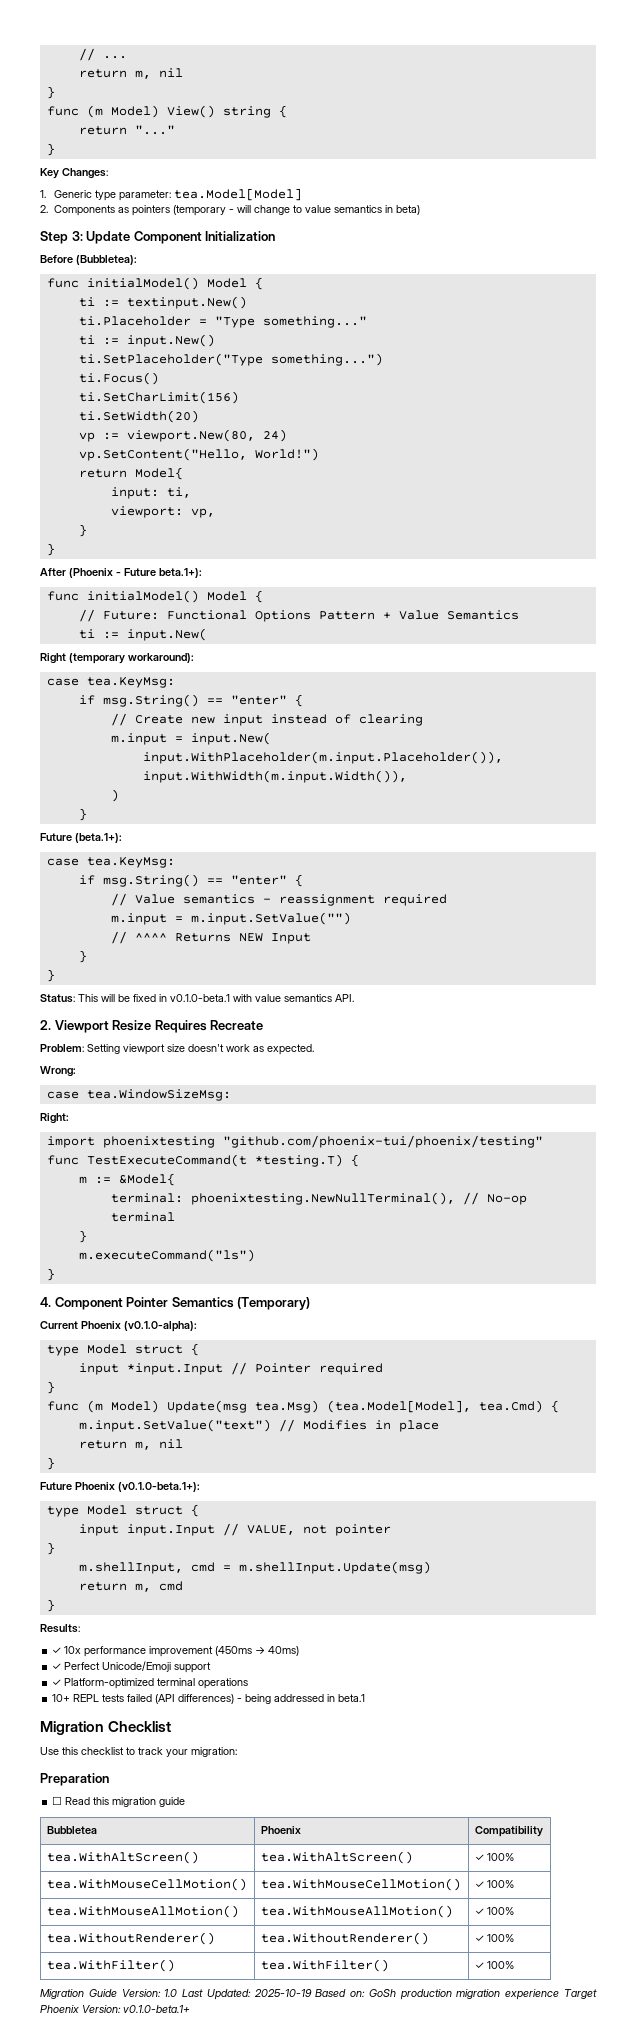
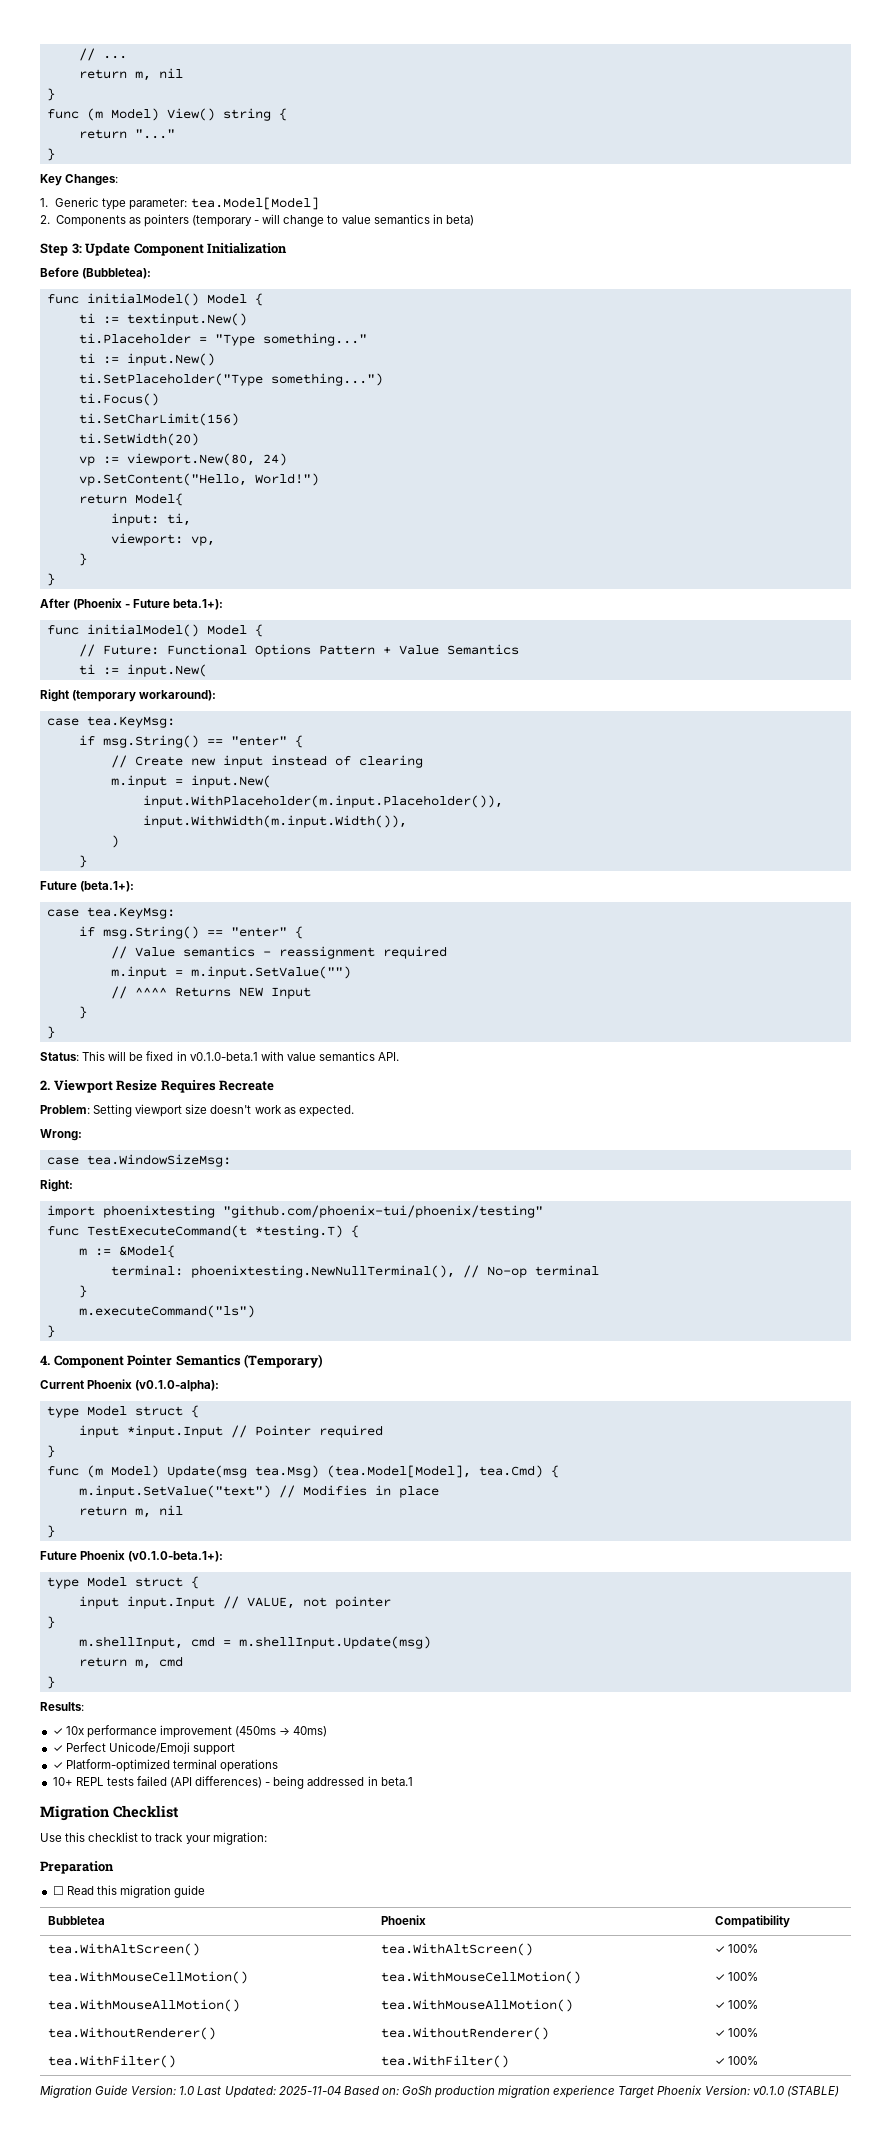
[253,1989,312,1997] 2025-10-19 -> [278,2086,341,2095] 2025-11-04
[123,2005,190,2013] v0.1.0-beta.1+ -> [752,2086,839,2097] v0.1.0 (STABLE)

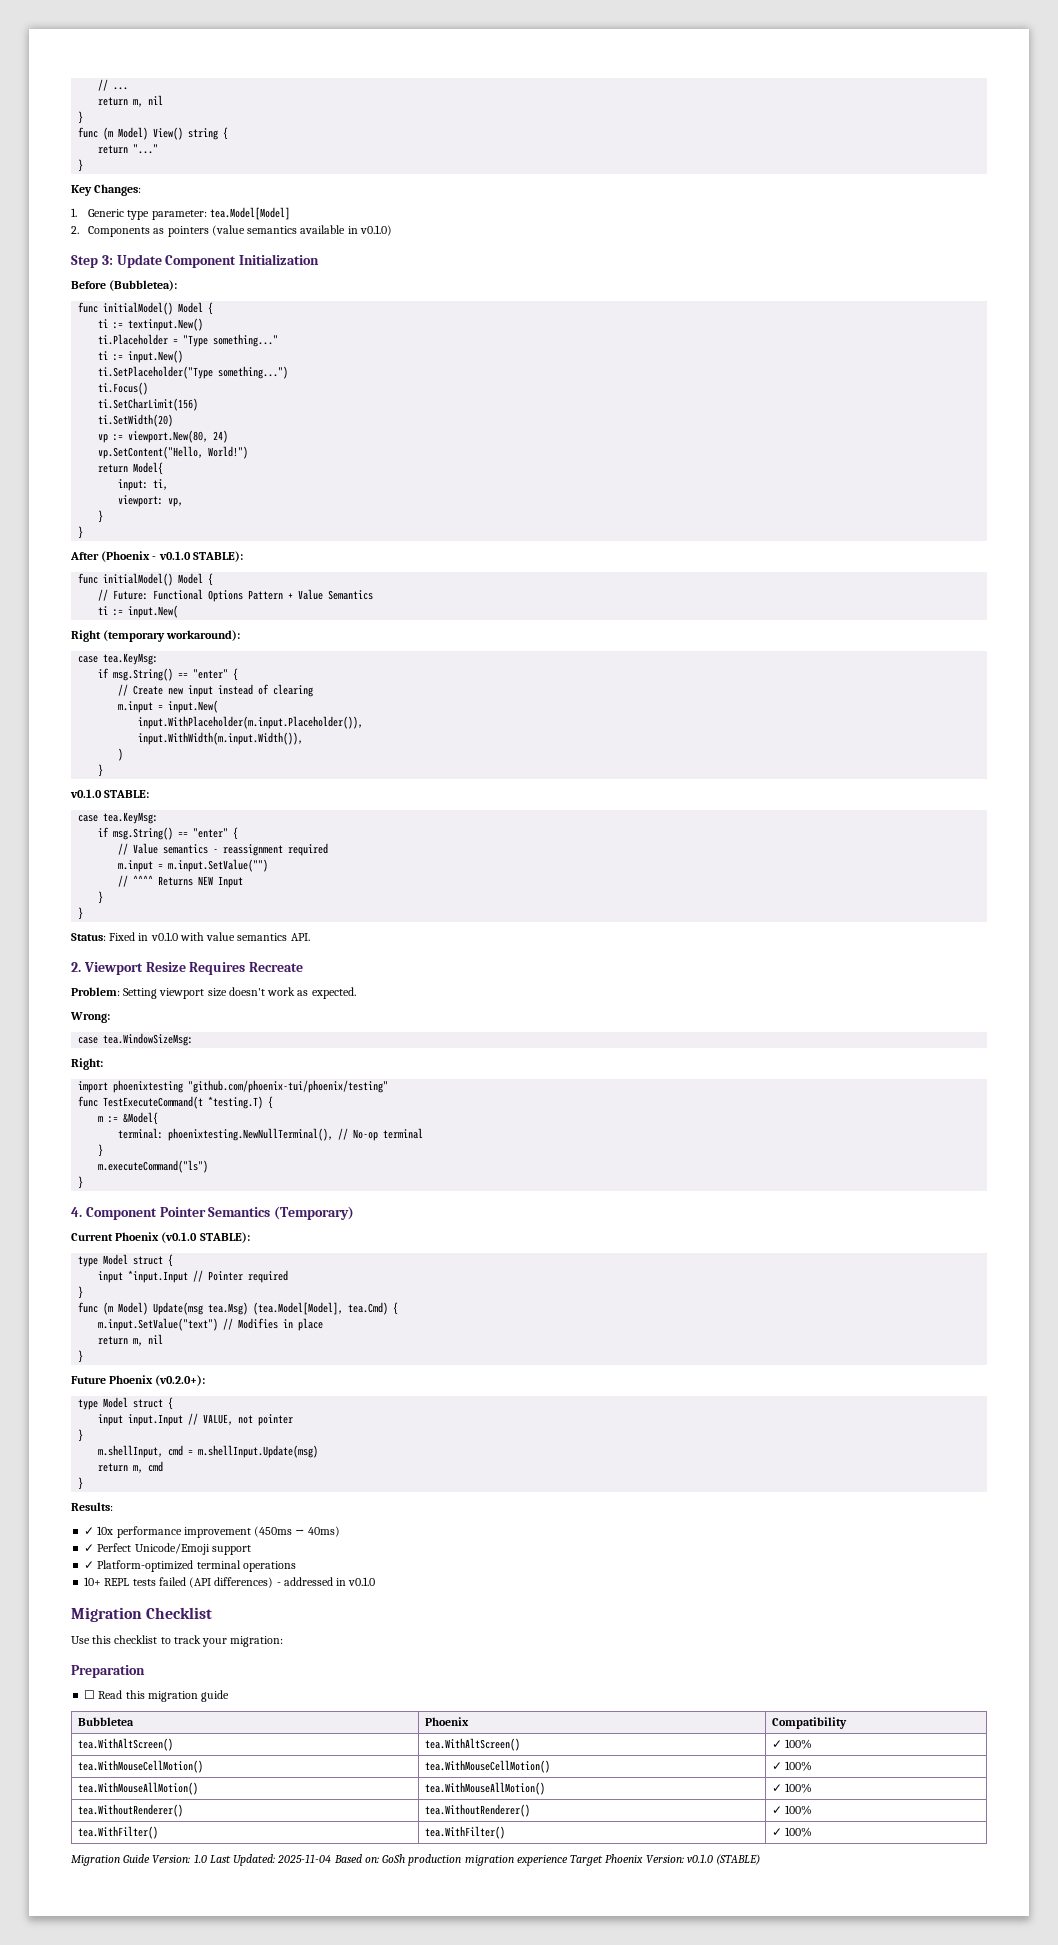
[192,214,474,227] (temporary - will change to value semantics in beta) -> [211,225,392,236] (value semantics available in v0.1.0)
[133,599,224,610] Future beta.1+): -> [158,551,243,562] v0.1.0 STABLE):
[40,881,135,892] Future (beta.1+): -> [70,789,150,798] v0.1.0 STABLE:
[82,1051,258,1061] This will be fixed in v0.1.0-beta.1 -> [109,932,178,941] Fixed in v0.1.0
[135,1380,220,1392] (v0.1.0-alpha): -> [161,1232,250,1243] (v0.1.0 STABLE):
[128,1551,224,1562] (v0.1.0-beta.1+): -> [155,1375,206,1386] (v0.2.0+):
[273,1776,305,1789] being -> (281, 1584) none
[380,1777,413,1786] beta.1 -> [348,1577,376,1586] v0.1.0

